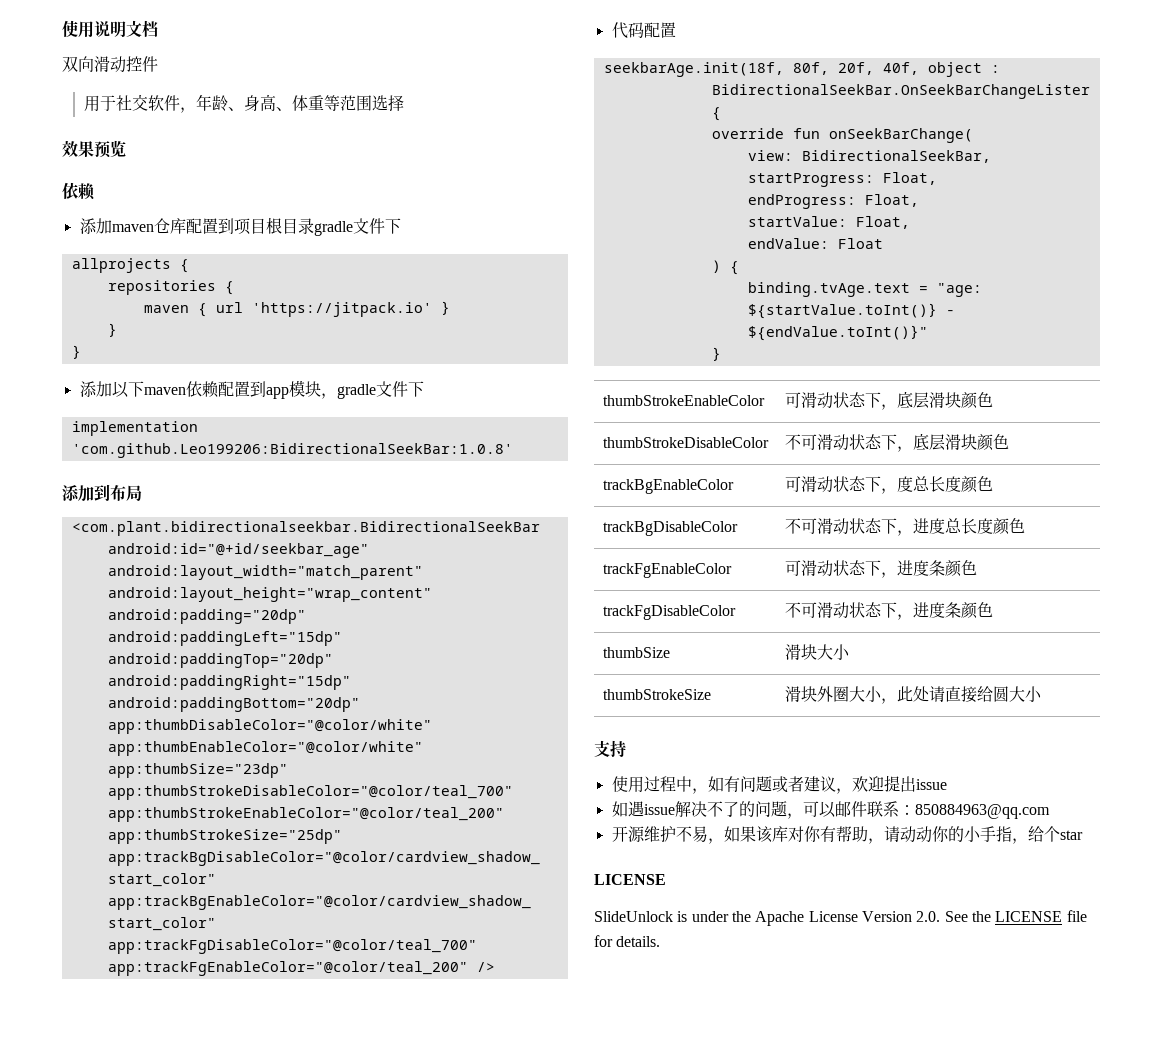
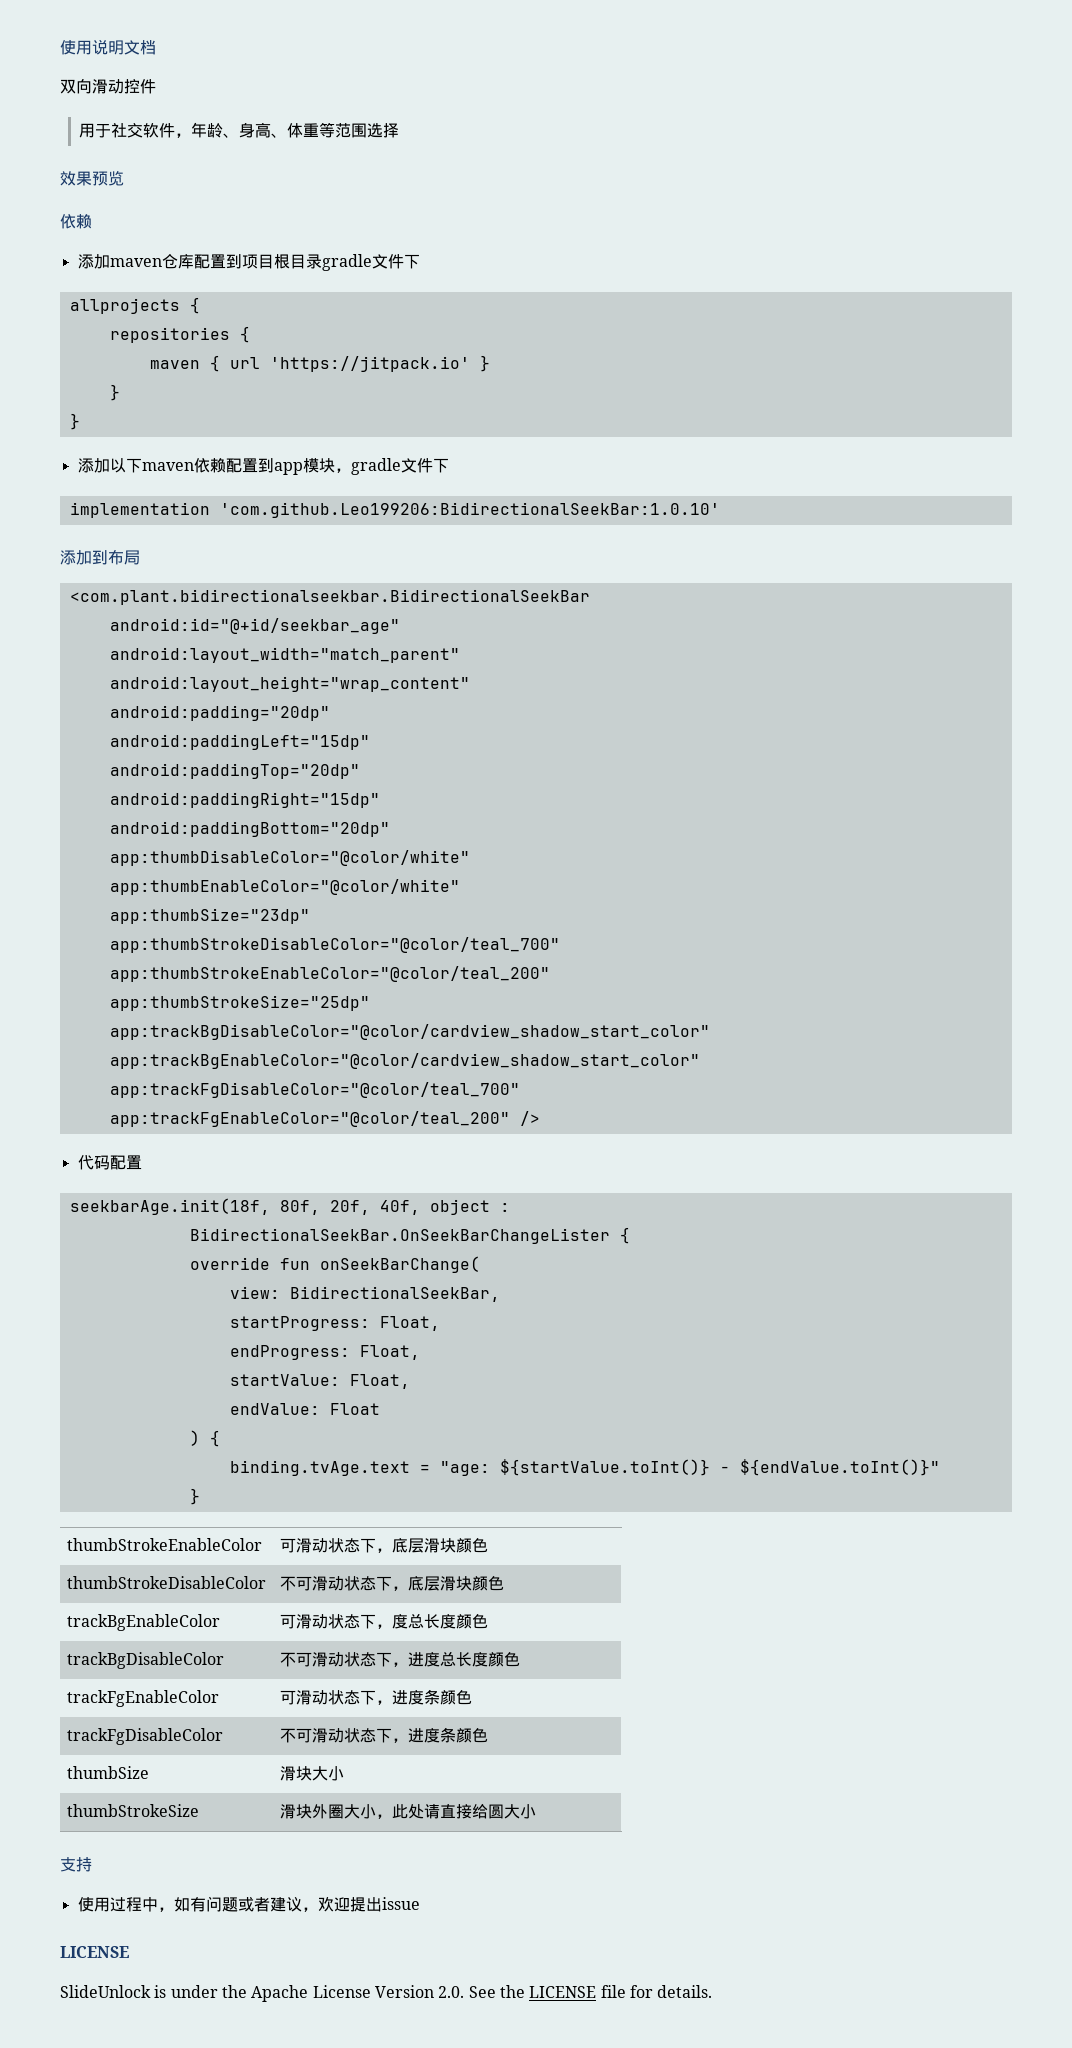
[71,443,513,458] 'com.github.Leo199206:BidirectionalSeekBar:1.0.8' -> [219,502,720,518] 'com.github.Leo199206:BidirectionalSeekBar:1.0.10'
[611,801,1050,819] [611,826,1083,844] // 如遇issue解决不了的问题，可以邮件联系：850884963@qq.com // 开源维护不易，如果该库对你有帮助，请动动你的小手指，给个star -> (420, 1903) none

